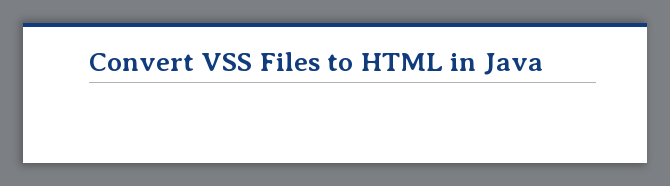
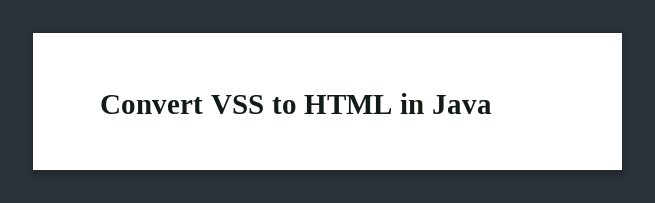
[259,52,320,71] Files -> (264, 104) none

